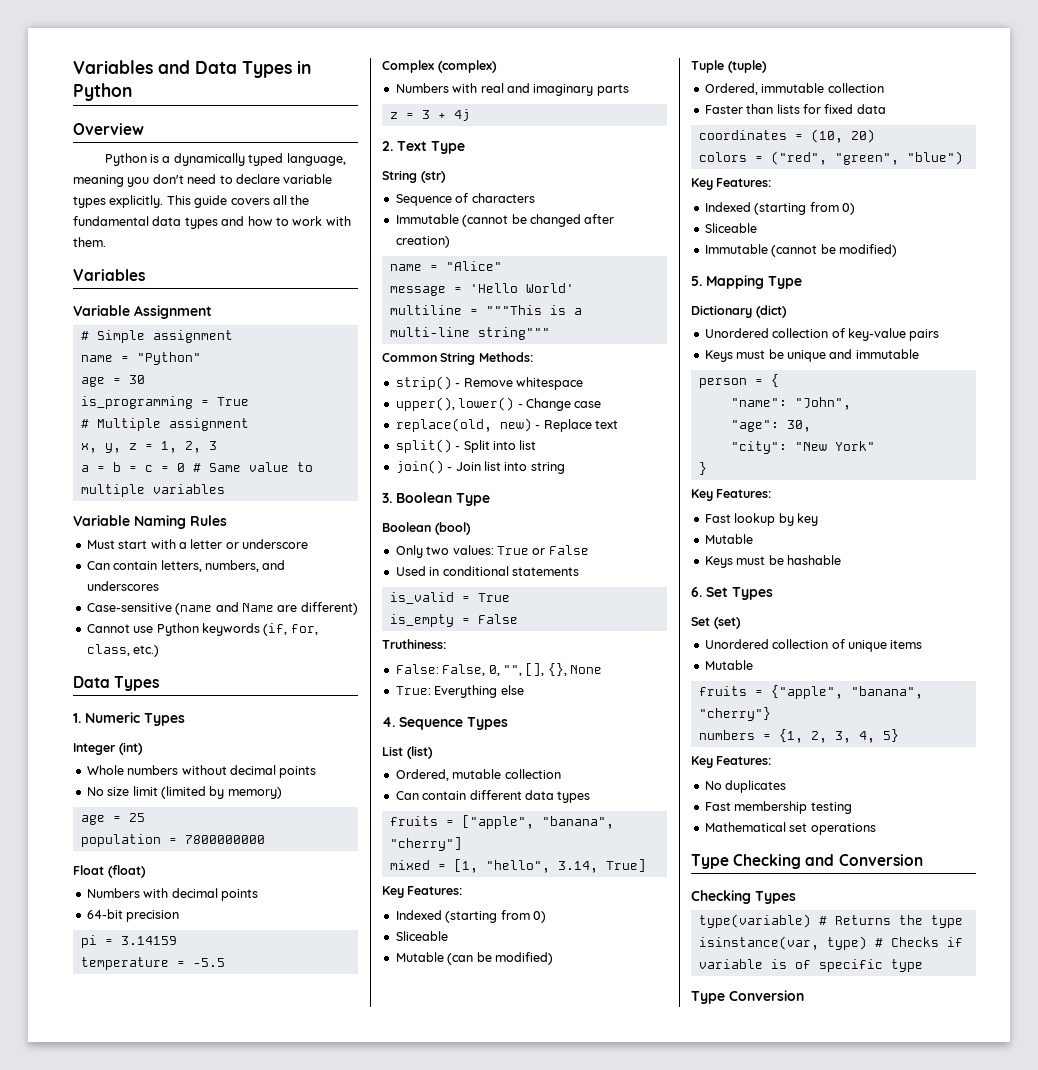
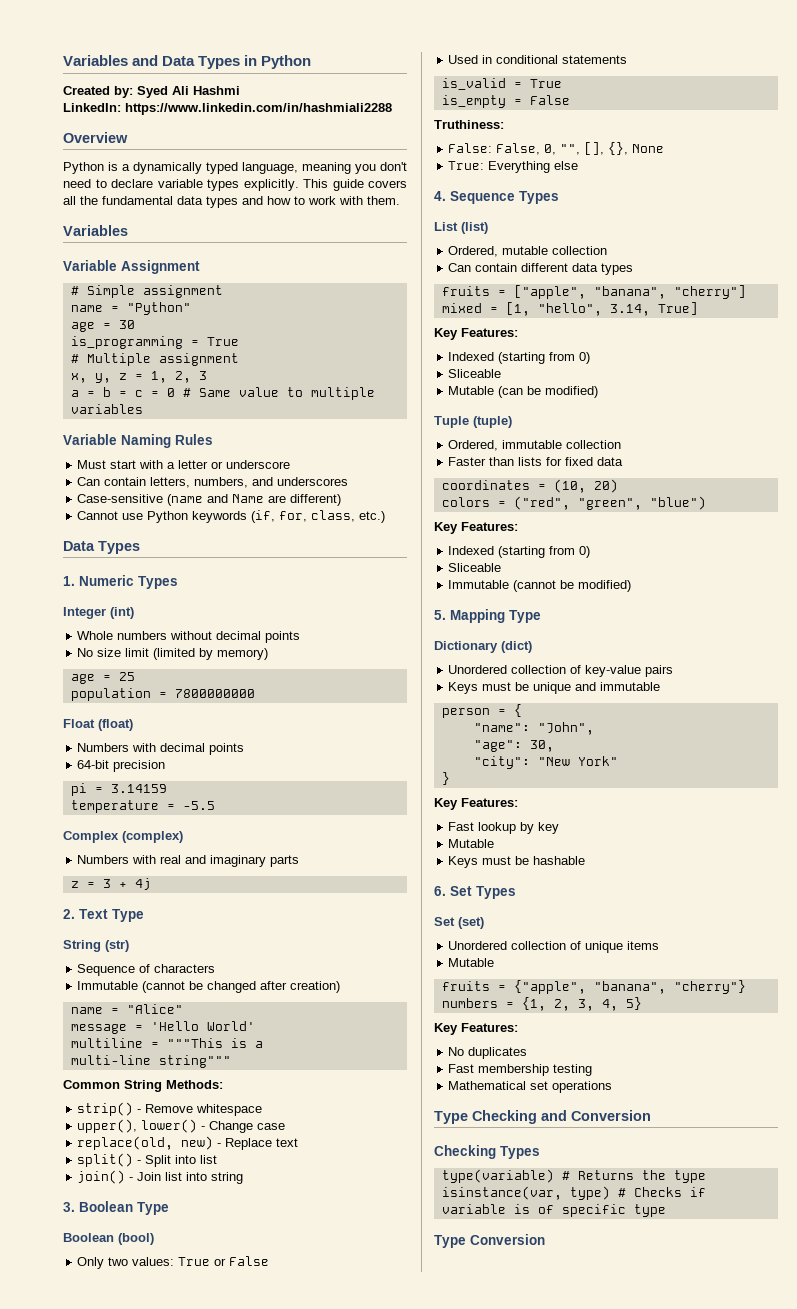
(132, 92) none -> [63,86,240,98] [63,103,392,115] // Created by: Syed Ali Hashmi // LinkedIn: https://www.linkedin.com/in/hashmiali2288

